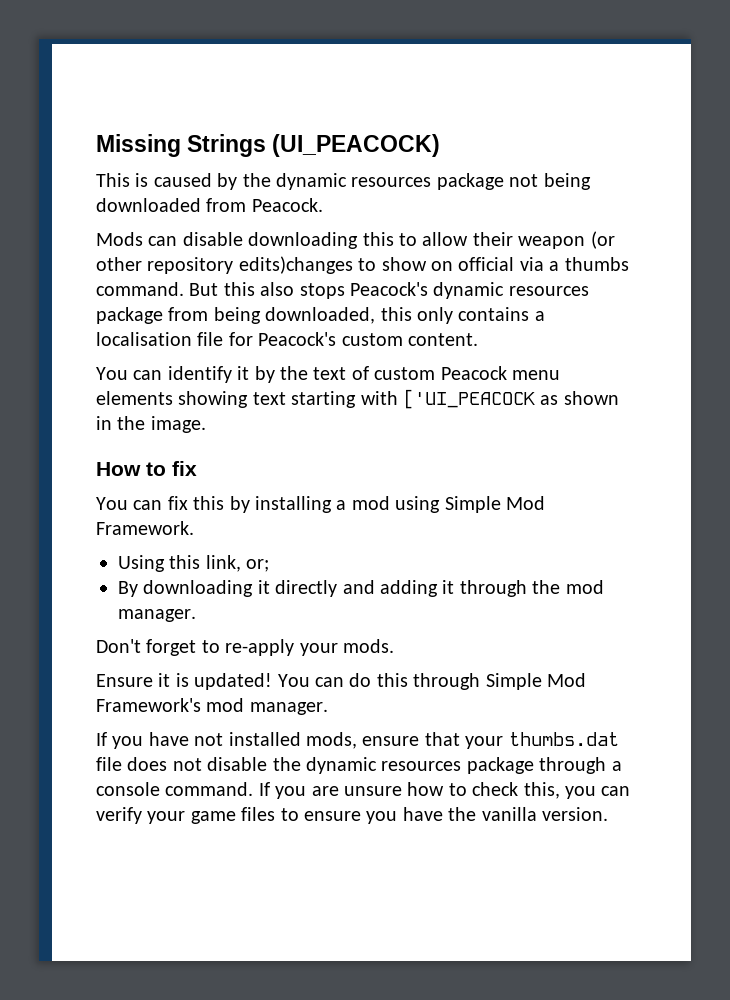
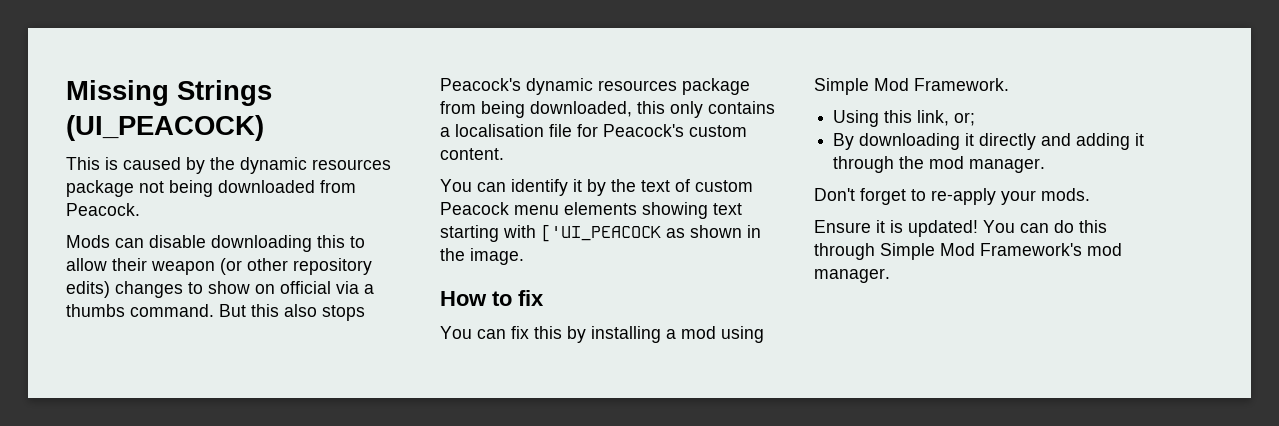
[238,256,353,274] edits)changes -> [66,281,183,298] edits) changes
[96,732,619,749] [96,757,622,774] [96,782,631,799] [96,807,608,824] // If you have not installed mods, ensure that your thumbs.dat file does not disable the dynamic resources package through a console command. If you are unsure how to check this, you can verify your game files to ensure you have the vanilla version. -> (890, 275) none

